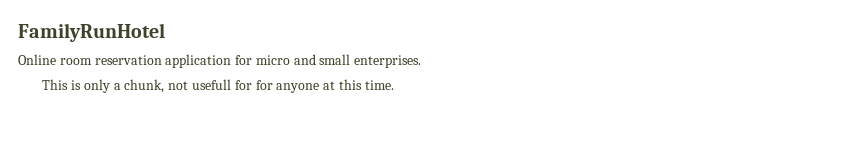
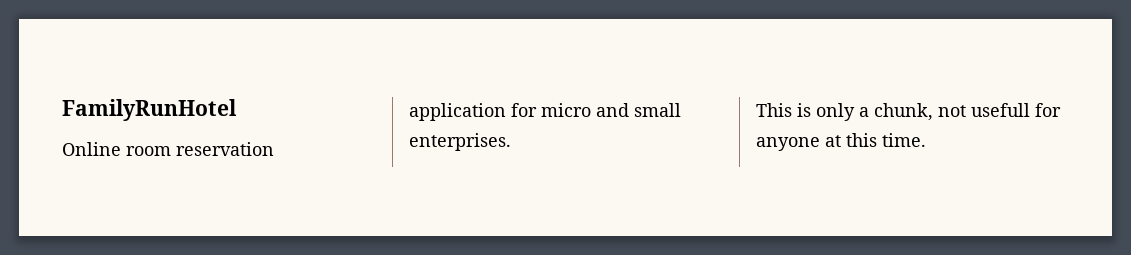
[255,80,273,90] for -> (1061, 110) none

